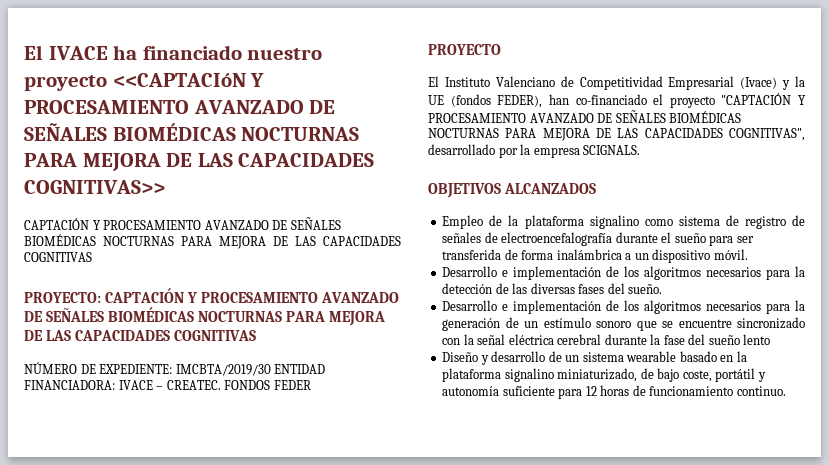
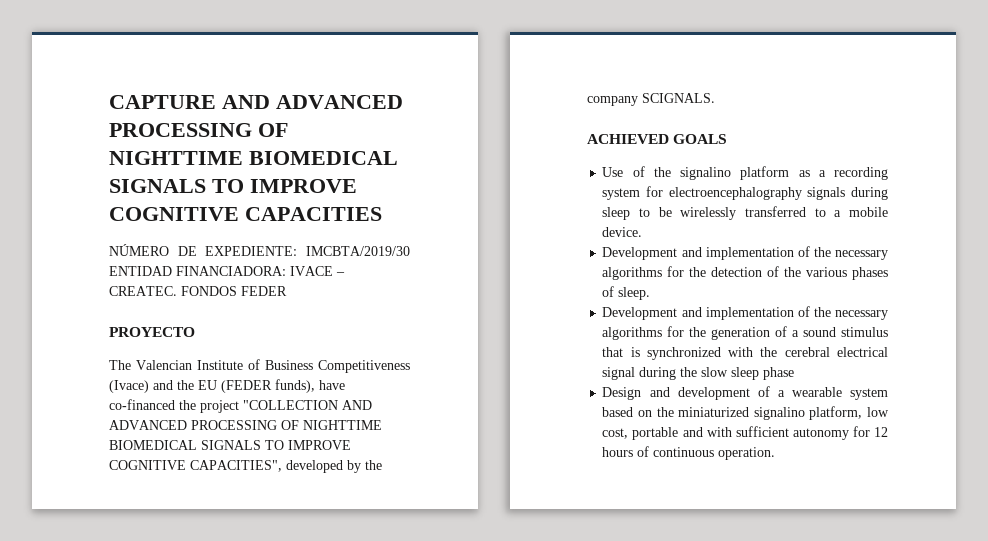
[24,45,323,60] [24,73,265,91] [24,100,336,114] [24,123,360,141] [24,153,375,171] [24,180,165,194] [24,217,341,230] [24,234,401,249] [24,252,92,262] [24,288,399,303] [24,307,385,326] [24,330,256,341] El IVACE ha financiado nuestro proyecto <<CAPTACIóN Y PROCESAMIENTO AVANZADO DE SEÑALES BIOMÉDICAS NOCTURNAS PARA MEJORA DE LAS CAPACIDADES COGNITIVAS>> // CAPTACIÓN Y PROCESAMIENTO AVANZADO DE SEÑALES BIOMÉDICAS NOCTURNAS PARA MEJORA DE LAS CAPACIDADES COGNITIVAS // PROYECTO: CAPTACIÓN Y PROCESAMIENTO AVANZADO DE SEÑALES BIOMÉDICAS NOCTURNAS PARA MEJORA DE LAS CAPACIDADES COGNITIVAS -> [109,95,403,109] [109,123,288,137] [109,151,398,165] [109,179,357,193] [109,207,382,221] CAPTURE AND ADVANCED PROCESSING OF NIGHTTIME BIOMEDICAL SIGNALS TO IMPROVE COGNITIVE CAPACITIES
[428,76,805,90] [428,93,806,108] [428,110,742,123] [428,128,805,141] [428,144,641,158] [428,183,596,198] [442,215,805,229] [442,232,754,246] [442,249,748,263] [442,266,805,280] [442,283,663,294] [442,300,805,314] [442,317,805,331] [442,334,771,345] [442,351,747,365] [442,368,766,382] [442,385,786,399] El Instituto Valenciano de Competitividad Empresarial (Ivace) y la UE (fondos FEDER), han co-financiado el proyecto "CAPTACIÓN Y PROCESAMIENTO AVANZADO DE SEÑALES BIOMÉDICAS NOCTURNAS PARA MEJORA DE LAS CAPACIDADES COGNITIVAS", desarrollado por la empresa SCIGNALS. // OBJETIVOS ALCANZADOS // Empleo de la plataforma signalino como sistema de registro de señales de electroencefalografía durante el sueño para ser transferida de forma inalámbrica a un dispositivo móvil. // Desarrollo e implementación de los algoritmos necesarios para la detección de las diversas fases del sueño. // Desarrollo e implementación de los algoritmos necesarios para la generación de un estímulo sonoro que se encuentre sincronizado con la señal eléctrica cerebral durante la fase del sueño lento // Diseño y desarrollo de un sistema wearable basado en la plataforma signalino miniaturizado, de bajo coste, portátil y autonomía suficiente para 12 horas de funcionamiento continuo. -> [109,359,410,373] [109,379,345,393] [109,399,372,413] [109,420,382,430] [109,440,351,450] [109,460,382,473] [587,93,715,106] [587,134,728,144] [602,166,888,180] [602,186,888,200] [602,206,888,220] [602,227,643,237] [602,246,888,260] [602,266,888,280] [602,286,651,300] [602,306,888,320] [602,326,888,340] [602,347,888,360] [602,367,795,380] [602,386,888,400] [602,406,889,420] [602,426,888,440] [602,446,776,460] The Valencian Institute of Business Competitiveness (Ivace) and the EU (FEDER funds), have co-financed the project "COLLECTION AND ADVANCED PROCESSING OF NIGHTTIME BIOMEDICAL SIGNALS TO IMPROVE COGNITIVE CAPACITIES", developed by the company SCIGNALS. // ACHIEVED GOALS // Use of the signalino platform as a recording system for electroencephalography signals during sleep to be wirelessly transferred to a mobile device. // Development and implementation of the necessary algorithms for the detection of the various phases of sleep. // Development and implementation of the necessary algorithms for the generation of a sound stimulus that is synchronized with the cerebral electrical signal during the slow sleep phase // Design and development of a wearable system based on the miniaturized signalino platform, low cost, portable and with sufficient autonomy for 12 hours of continuous operation.

